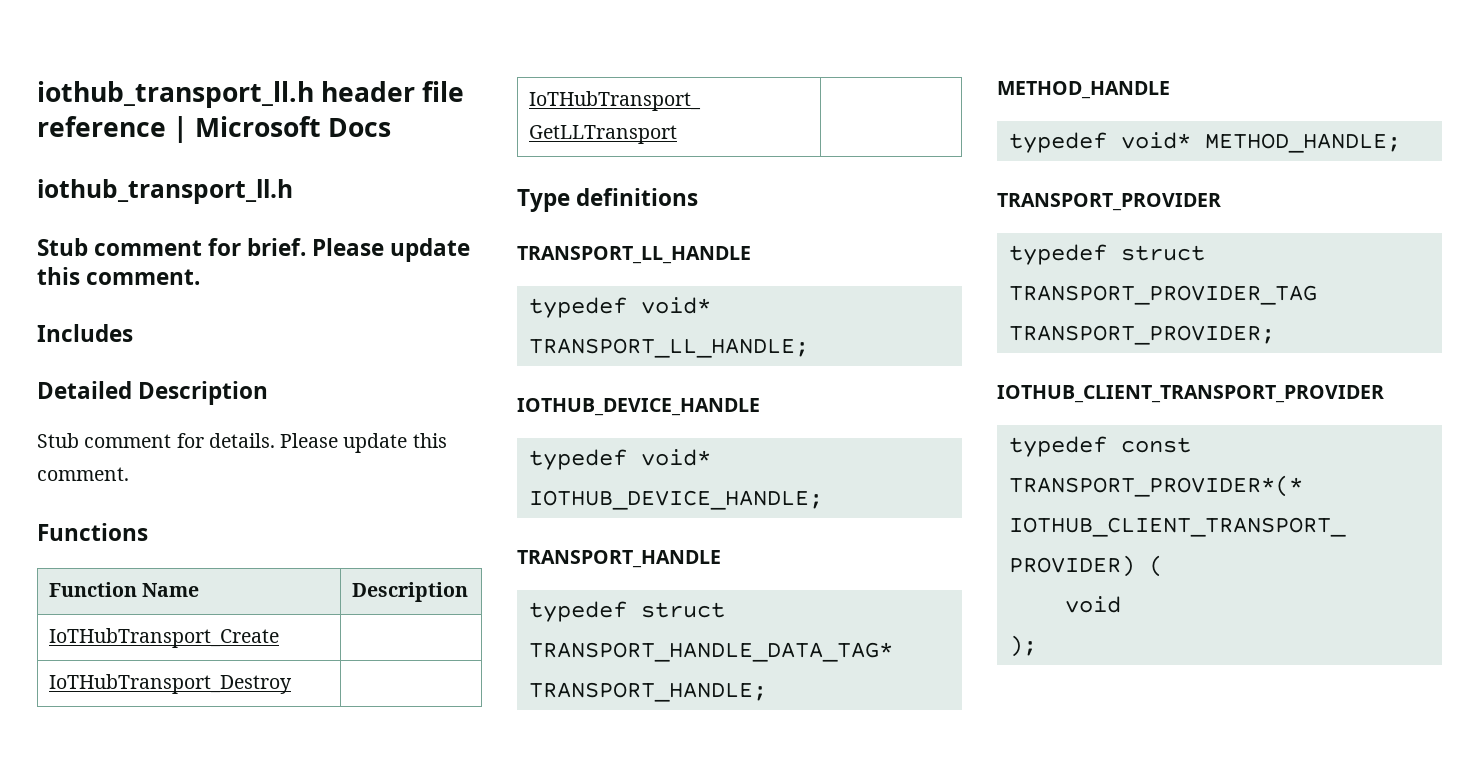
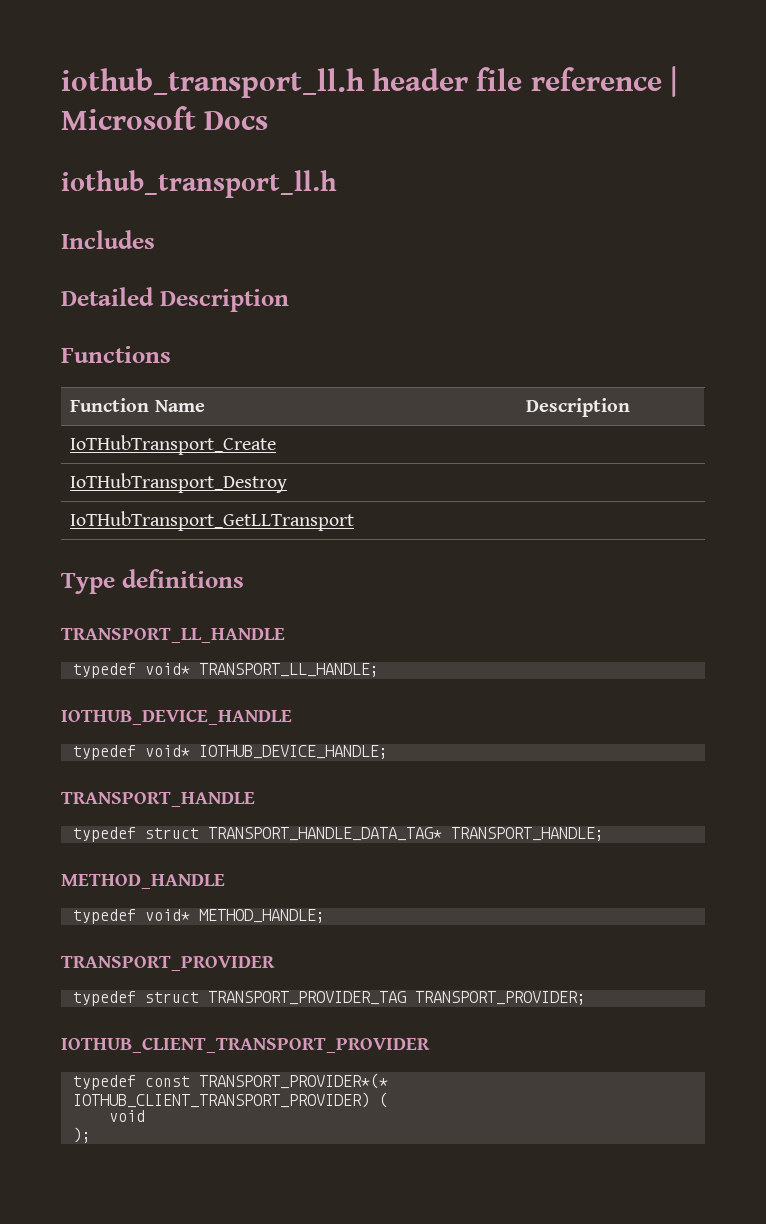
[37,238,471,262] [37,267,201,285] [37,324,133,342] [37,381,269,405] [37,433,447,453] [37,467,129,481] Stub comment for brief. Please update this comment. // Includes // Detailed Description // Stub comment for details. Please update this comment. -> [61,230,155,249] [61,287,289,312] Includes // Detailed Description

